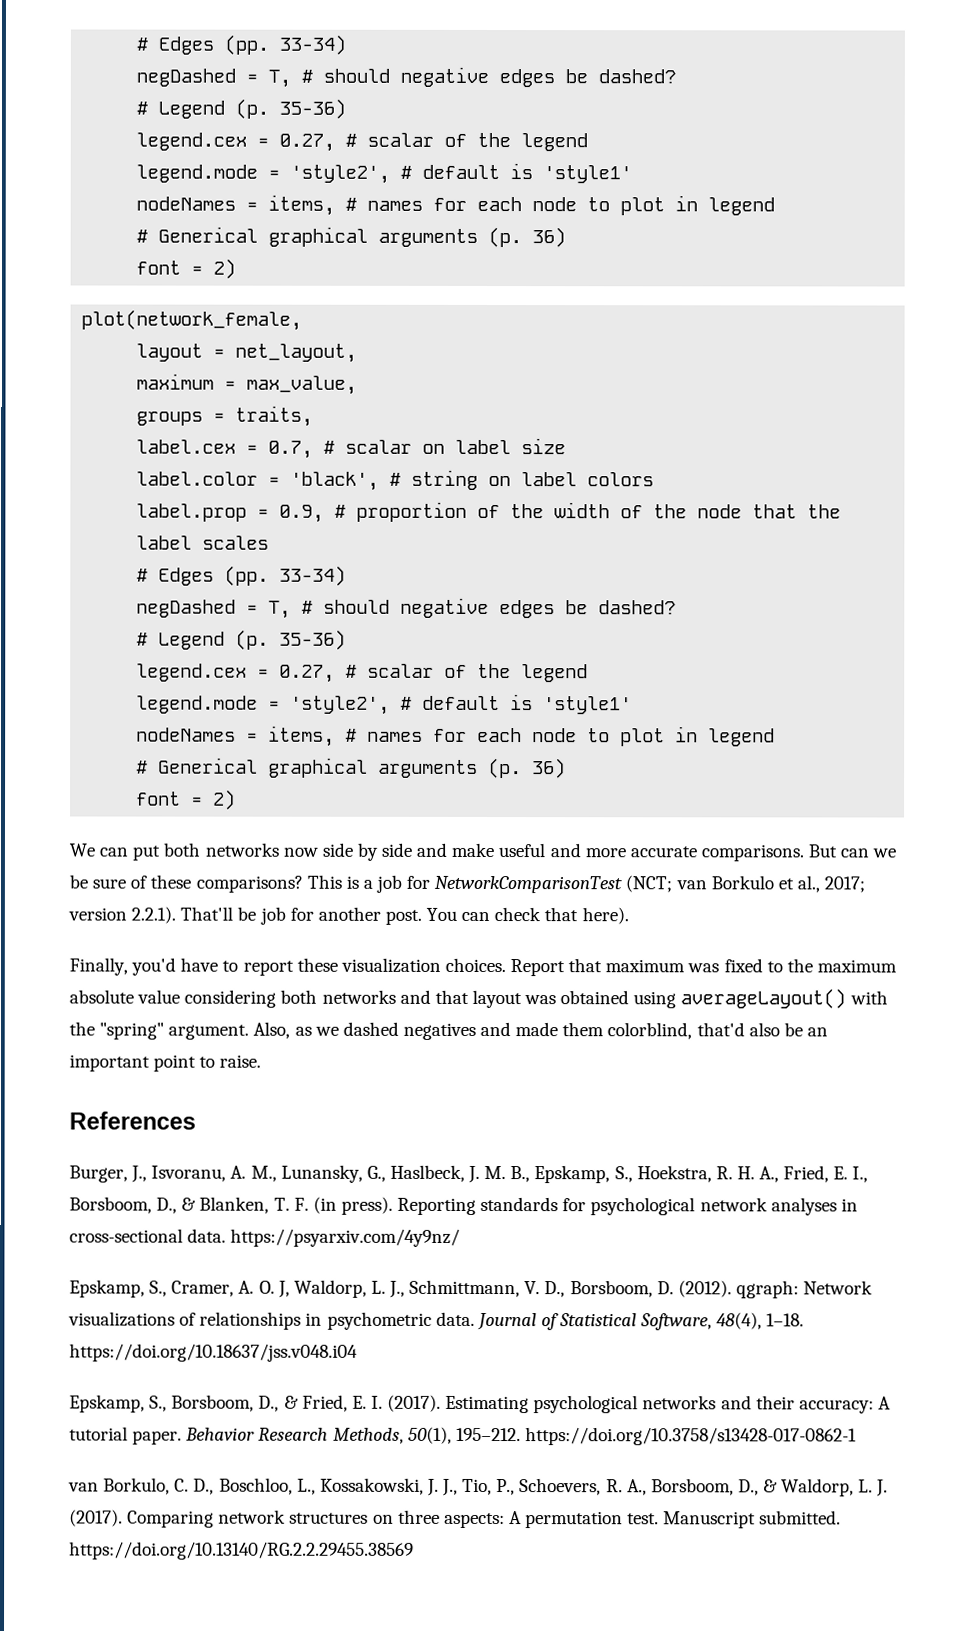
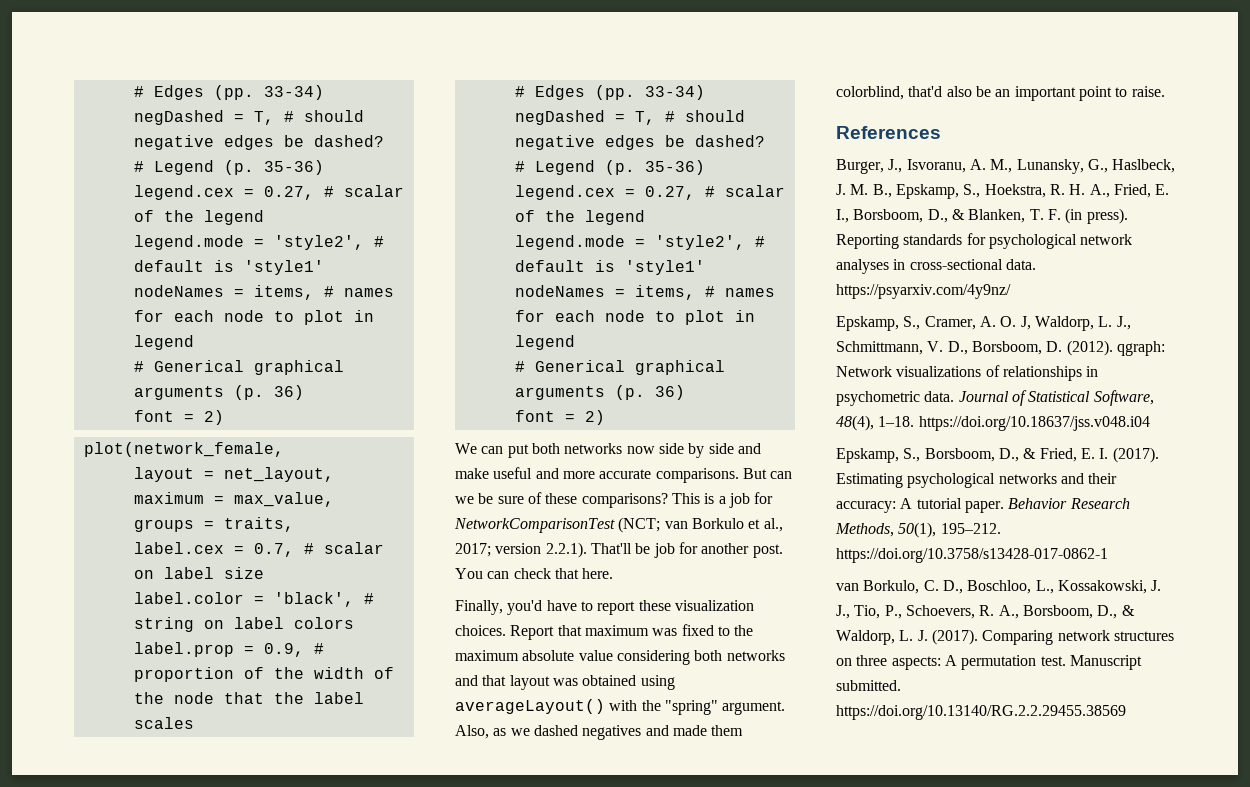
[581,907,629,925] here). -> [582,568,614,579] here.

